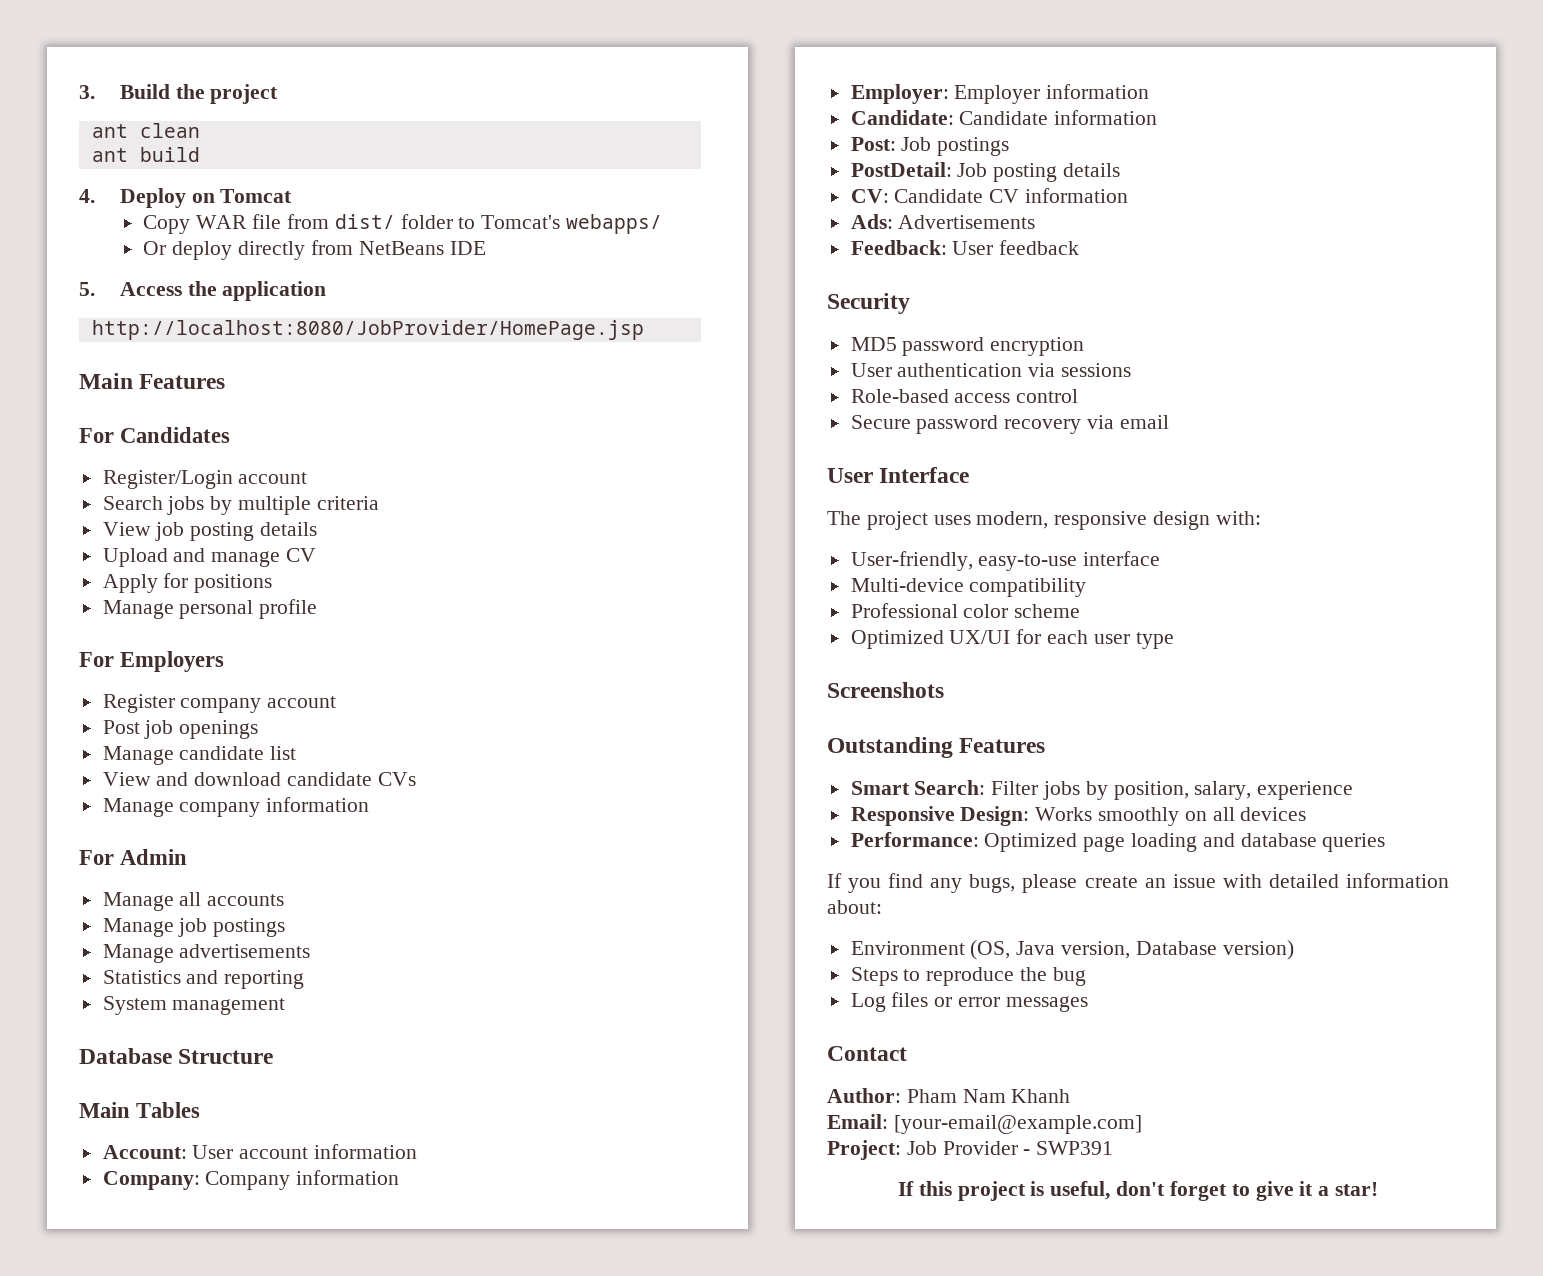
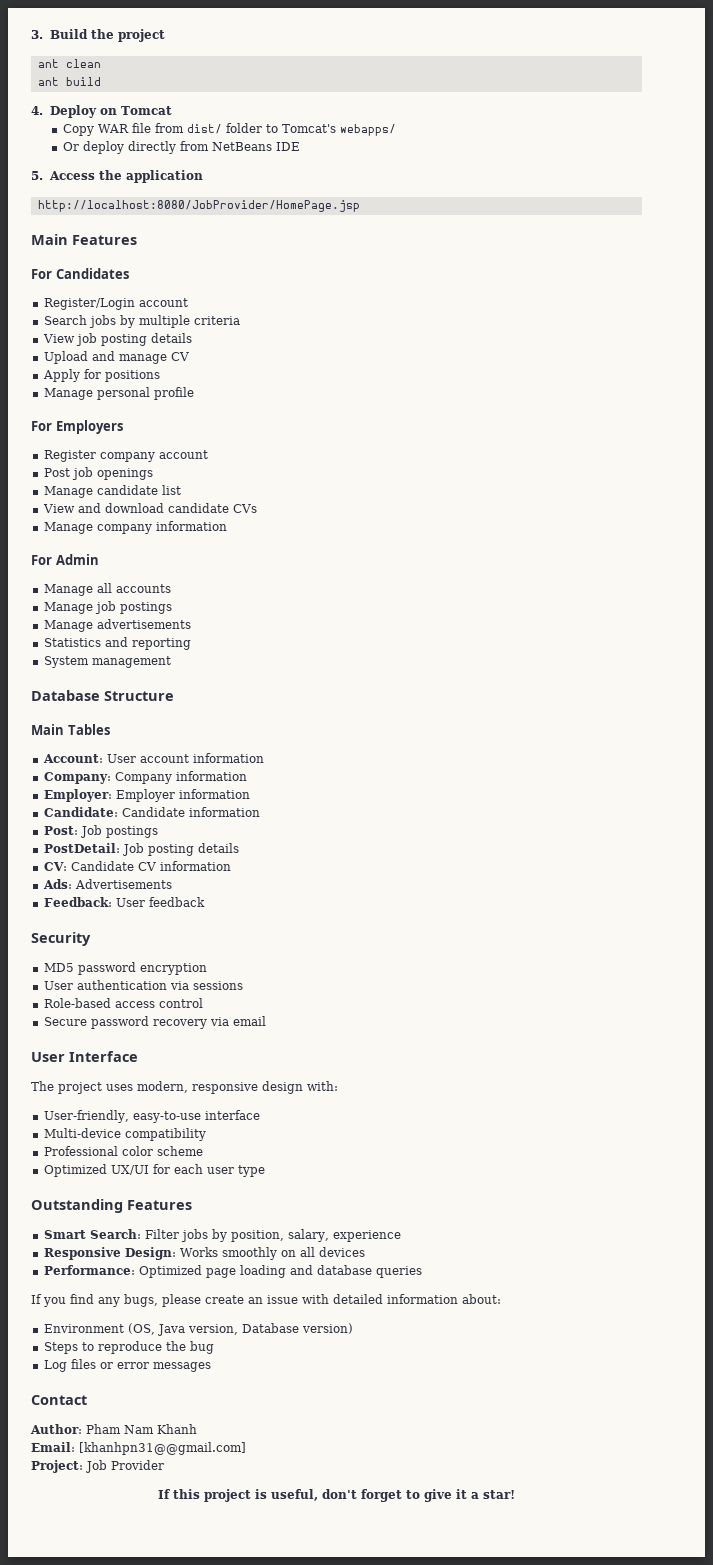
[827,682,944,698] // Screenshots -> (265, 1171) none
[893,1115,1142,1134] [your-email@example.com] -> [79,1442,246,1455] [khanhpn31@@gmail.com]
[1023,1141,1114,1155] - SWP391 -> (164, 1465) none

